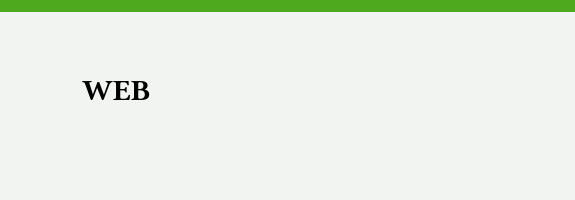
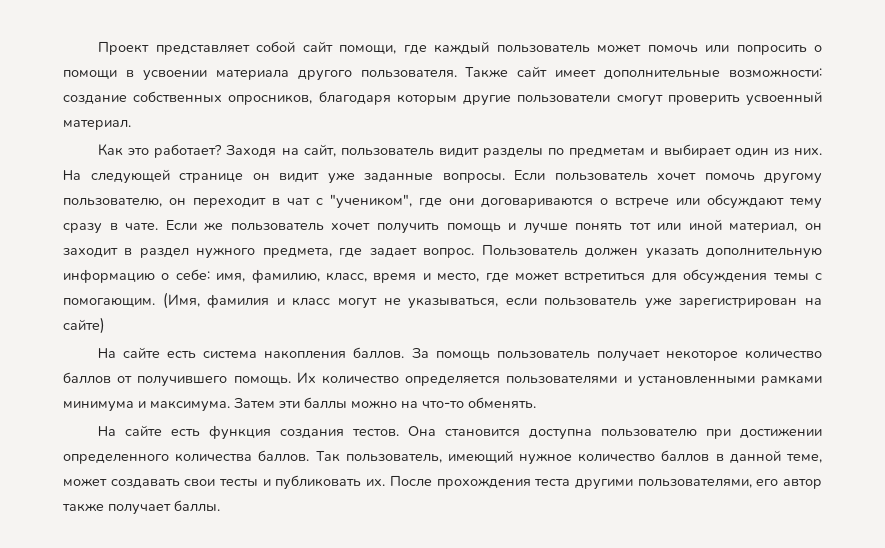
[82,80,151,101] WEB -> [98,41,823,55] [63,66,822,81] [63,91,822,106] [63,120,131,130] [98,144,822,158] [63,169,822,184] [63,194,822,209] [63,219,822,234] [63,244,823,259] [63,269,822,284] [63,292,823,309] [63,317,105,334] [98,347,823,362] [63,372,823,387] [63,397,536,412] [98,425,822,440] [63,450,822,465] [63,475,823,490] [62,500,220,515] Проект представляет собой сайт помощи, где каждый пользователь может помочь или попросить о помощи в усвоении материала другого пользователя. Также сайт имеет дополнительные возможности: создание собственных опросников, благодаря которым другие пользователи смогут проверить усвоенный материал. // Как это работает? Заходя на сайт, пользователь видит разделы по предметам и выбирает один из них. На следующей странице он видит уже заданные вопросы. Если пользователь хочет помочь другому пользователю, он переходит в чат с "учеником", где они договариваются о встрече или обсуждают тему сразу в чате. Если же пользователь хочет получить помощь и лучше понять тот или иной материал, он заходит в раздел нужного предмета, где задает вопрос. Пользователь должен указать дополнительную информацию о себе: имя, фамилию, класс, время и место, где может встретиться для обсуждения темы с помогающим. (Имя, фамилия и класс могут не указываться, если пользователь уже зарегистрирован на сайте) // На сайте есть система накопления баллов. За помощь пользователь получает некоторое количество баллов от получившего помощь. Их количество определяется пользователями и установленными рамками минимума и максимума. Затем эти баллы можно на что-то обменять. // На сайте есть функция создания тестов. Она становится доступна пользователю при достижении определенного количества баллов. Так пользователь, имеющий нужное количество баллов в данной теме, может создавать свои тесты и публиковать их. После прохождения теста другими пользователями, его автор также получает баллы.

